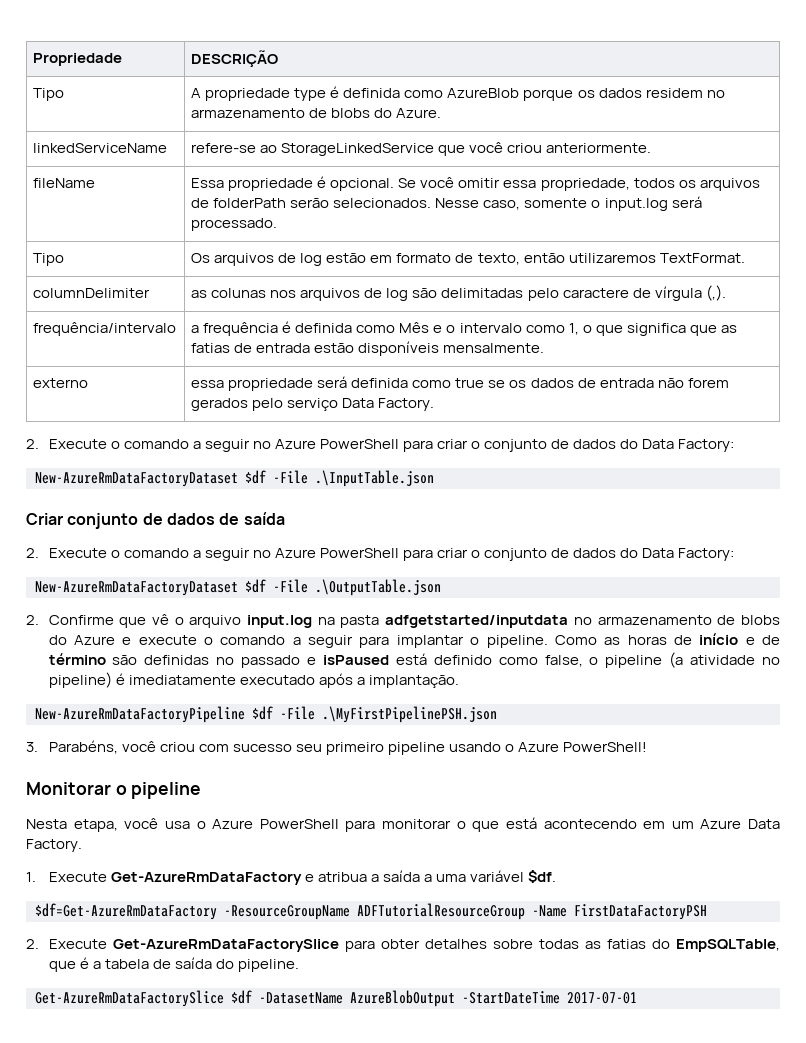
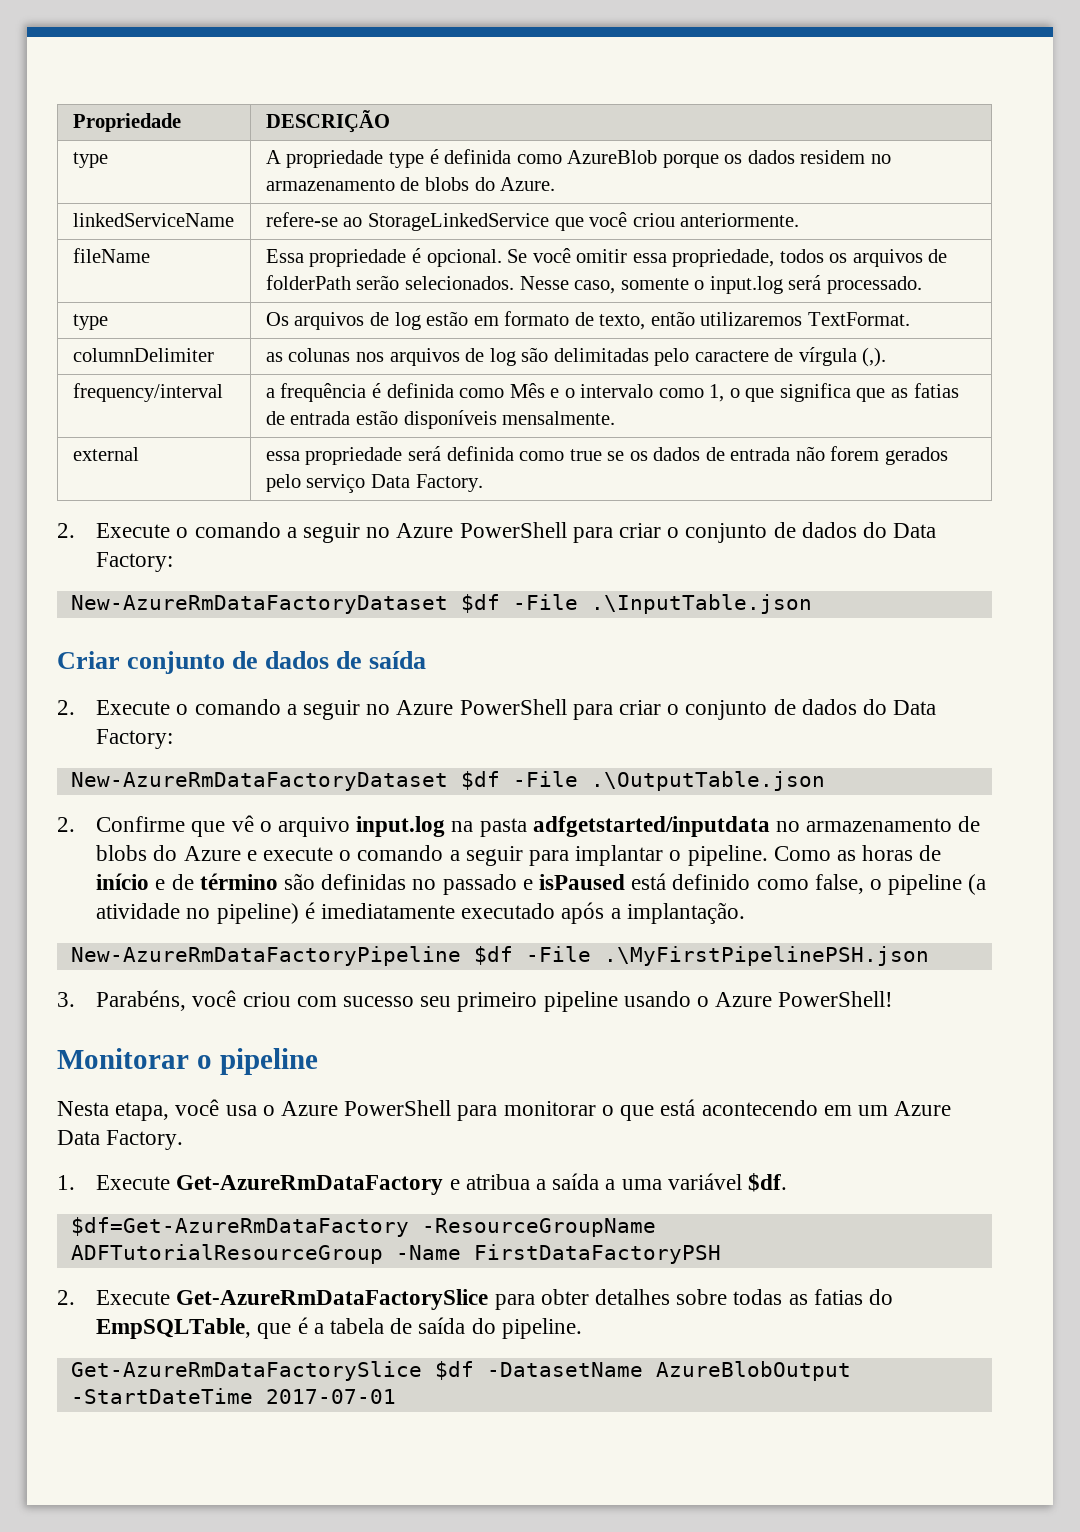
[33,88,65,101] Tipo -> [72,152,108,168] type
[33,253,65,266] Tipo -> [72,314,108,330] type
[33,322,177,336] frequência/intervalo -> [72,383,223,402] frequency/interval
[33,378,89,388] externo -> [72,447,139,461] external

